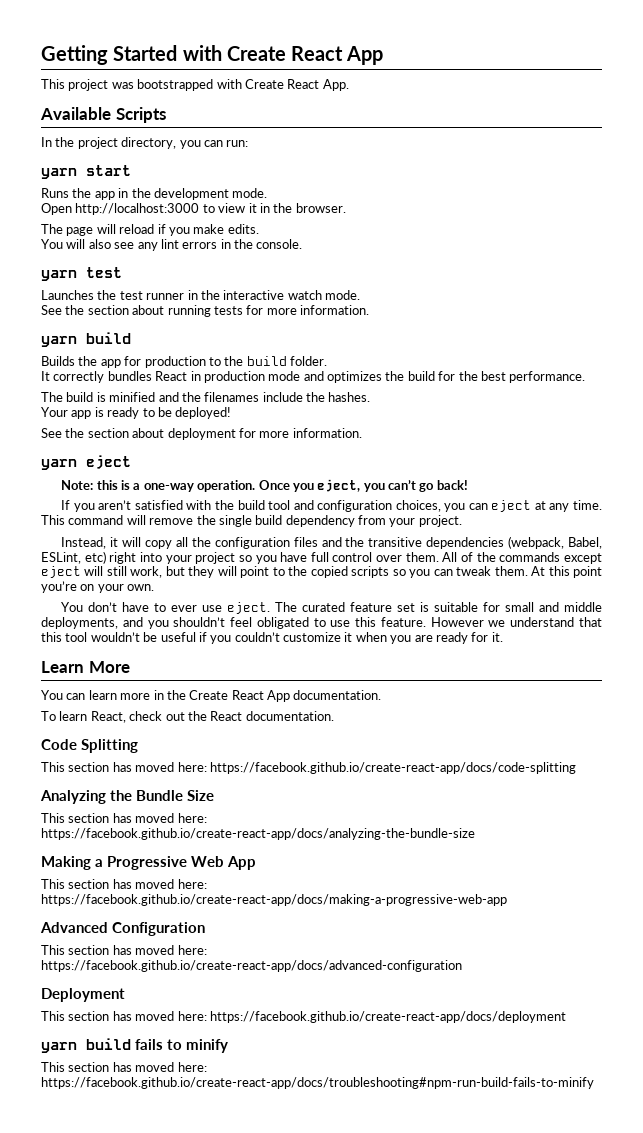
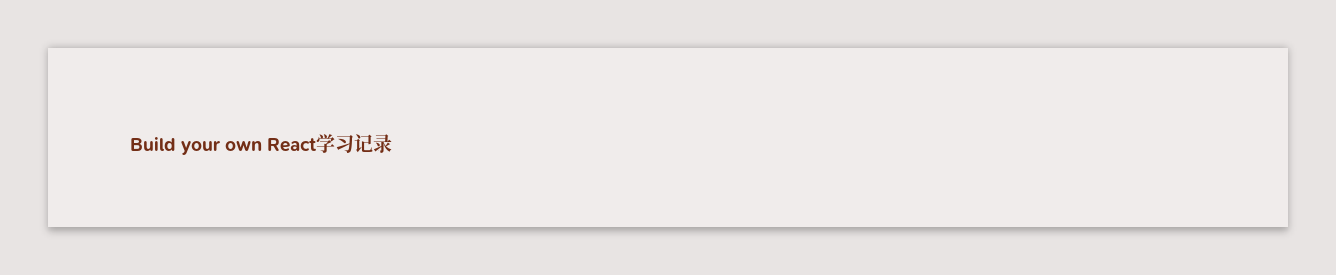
[41,45,384,65] [41,79,349,91] [40,107,166,123] [41,137,249,149] [41,165,131,179] [41,188,268,200] [41,203,346,215] [41,224,259,236] [41,239,303,251] [41,267,122,281] [41,290,360,300] [41,305,369,317] [41,332,131,347] [41,356,327,368] [41,371,586,383] [41,392,371,402] [41,407,232,419] [41,428,362,440] [41,455,131,470] [61,479,468,492] [61,500,602,512] [41,515,462,527] [61,536,602,549] [41,551,602,564] [41,566,602,578] [41,581,155,593] [61,602,602,614] [41,617,602,629] [41,632,503,644] [41,661,130,673] [41,690,382,702] [41,711,334,723] [41,739,138,753] [41,762,576,774] [40,790,214,804] [41,813,207,823] [41,828,475,840] [41,856,256,870] [41,879,207,889] [41,894,507,906] [40,922,205,936] [41,945,207,955] [41,960,462,972] [41,988,125,1002] [41,1011,566,1023] [41,1038,228,1053] [41,1062,207,1072] [41,1077,594,1089] Getting Started with Create React App // This project was bootstrapped with Create React App. // Available Scripts // In the project directory, you can run: // yarn start // Runs the app in the development mode. // Open http://localhost:3000 to view it in the browser. // The page will reload if you make edits. // You will also see any lint errors in the console. // yarn test // Launches the test runner in the interactive watch mode. // See the section about running tests for more information. // yarn build // Builds the app for production to the build folder. // It correctly bundles React in production mode and optimizes the build for the best performance. // The build is minified and the filenames include the hashes. // Your app is ready to be deployed! // See the section about deployment for more information. // yarn eject // Note: this is a one-way operation. Once you eject, you can’t go back! // If you aren’t satisfied with the build tool and configuration choices, you can eject at any time. This command will remove the single build dependency from your project. // Instead, it will copy all the configuration files and the transitive dependencies (webpack, Babel, ESLint, etc) right into your project so you have full control over them. All of the commands except eject will still work, but they will point to the copied scripts so you can tweak them. At this point you’re on your own. // You don’t have to ever use eject. The curated feature set is suitable for small and middle deployments, and you shouldn’t feel obligated to use this feature. However we understand that this tool wouldn’t be useful if you couldn’t customize it when you are ready for it. // Learn More // You can learn more in the Create React App documentation. // To learn React, check out the React documentation. // Code Splitting // This section has moved here: https://facebook.github.io/create-react-app/docs/code-splitting // Analyzing the Bundle Size // This section has moved here: https://facebook.github.io/create-react-app/docs/analyzing-the-bundle-size // Making a Progressive Web App // This section has moved here: https://facebook.github.io/create-react-app/docs/making-a-progressive-web-app // Advanced Configuration // This section has moved here: https://facebook.github.io/create-react-app/docs/advanced-configuration // Deployment // This section has moved here: https://facebook.github.io/create-react-app/docs/deployment // yarn build fails to minify // This section has moved here: https://facebook.github.io/create-react-app/docs/troubleshooting#npm-run-build-fails-to-minify -> [130,134,393,155] Build your own React学习记录

